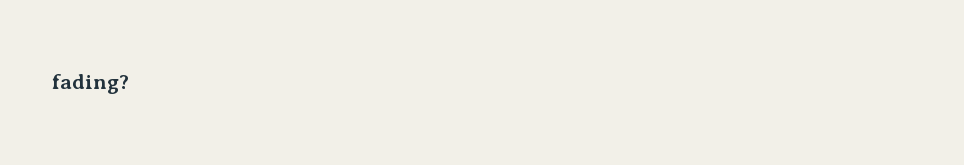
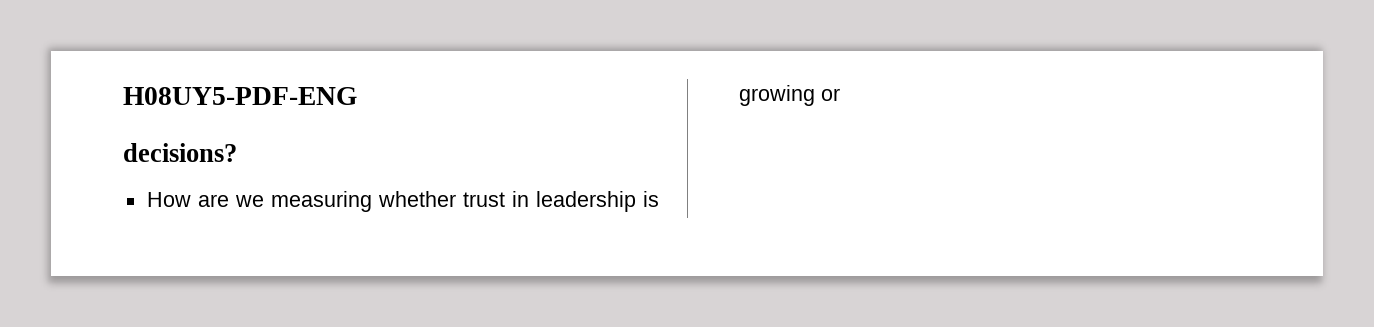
[52,74,129,94] fading? -> [123,87,357,105] [123,143,237,162] [146,191,659,212] [738,85,840,106] H08UY5-PDF-ENG // decisions? // How are we measuring whether trust in leadership is growing or

